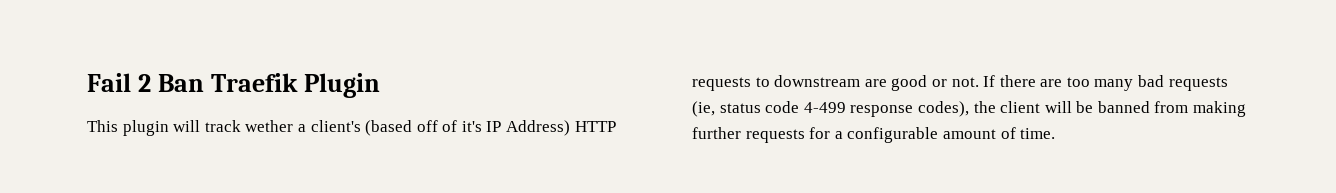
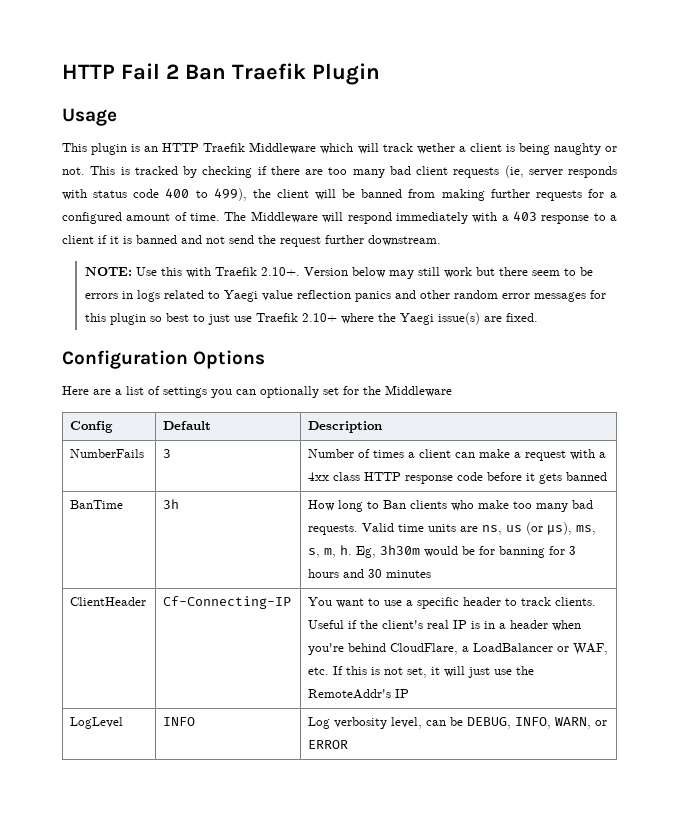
(87, 82) none -> [62,64,115,79] HTTP
(380, 85) none -> [62,108,117,126] // Usage
[173,120,616,136] [692,75,996,91] will track wether a client's (based off of it's IP Address) HTTP requests to downstream are good or not. If -> [131,142,617,155] [62,166,267,178] is an HTTP Traefik Middleware which will track wether a client is being naughty or not. This is tracked by checking if
(1165, 81) none -> [416,166,448,175] client
[719,101,969,117] status code 4-499 response codes), -> [528,166,617,178] [62,188,247,201] server responds with status code 400 to 499),
[847,127,939,143] configurable -> [62,212,122,224] configured
(1056, 133) none -> [224,211,617,224] [62,235,441,247] [84,267,593,279] [84,290,606,302] [84,312,538,325] [62,350,266,369] [62,385,452,398] [70,421,114,433] [163,421,212,430] [308,421,383,433] [70,449,145,458] [163,449,172,458] [308,449,607,461] [308,472,608,484] [70,500,124,509] [163,499,180,509] [308,500,594,512] [308,522,597,535] [308,545,577,558] [308,569,432,578] [70,597,147,606] [163,596,292,609] [308,597,597,609] [308,620,582,631] [308,643,609,655] [308,666,535,678] [308,689,410,699] [70,717,124,729] [163,717,196,726] [308,717,608,729] [308,740,349,749] The Middleware will respond immediately with a 403 response to a client if it is banned and not send the request further downstream. // NOTE: Use this with Traefik 2.10+. Version below may still work but there seem to be errors in logs related to Yaegi value reflection panics and other random error messages for this plugin so best to just use Traefik 2.10+ where the Yaegi issue(s) are fixed. // Configuration Options // Here are a list of settings you can optionally set for the Middleware // Config | Default | Description // NumberFails | 3 | Number of times a client can make a request with a 4xx class HTTP response code before it gets banned // BanTime | 3h | How long to Ban clients who make too many bad requests. Valid time units are ns, us (or µs), ms, s, m, h. Eg, 3h30m would be for banning for 3 hours and 30 minutes // ClientHeader | Cf-Connecting-IP | You want to use a specific header to track clients. Useful if the client's real IP is in a header when you're behind CloudFlare, a LoadBalancer or WAF, etc. If this is not set, it will just use the RemoteAddr's IP // LogLevel | INFO | Log verbosity level, can be DEBUG, INFO, WARN, or ERROR

